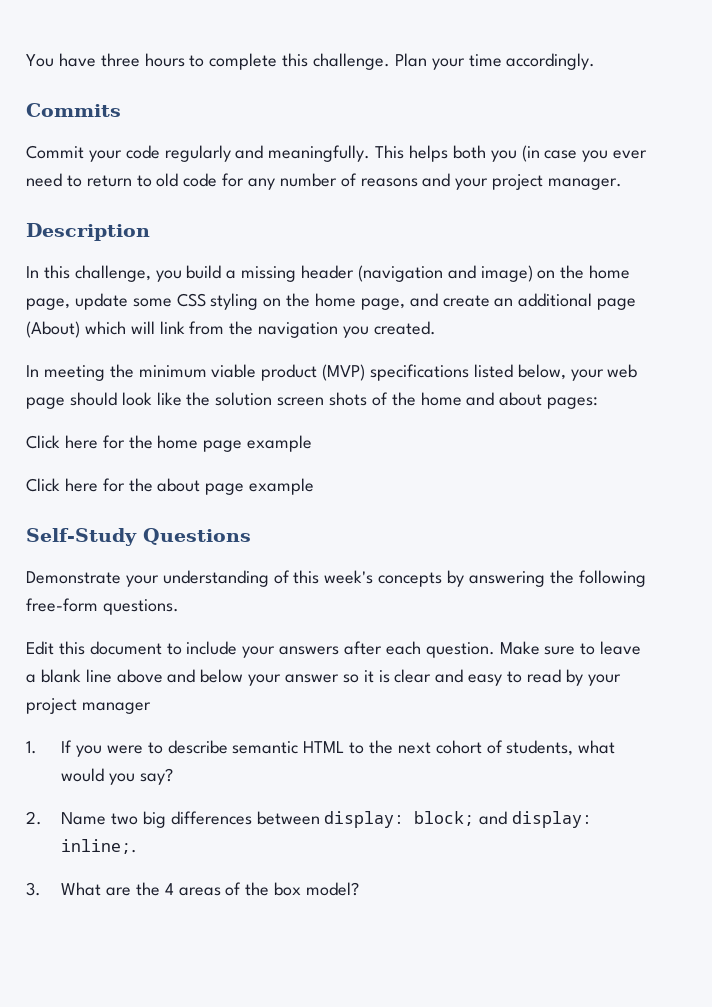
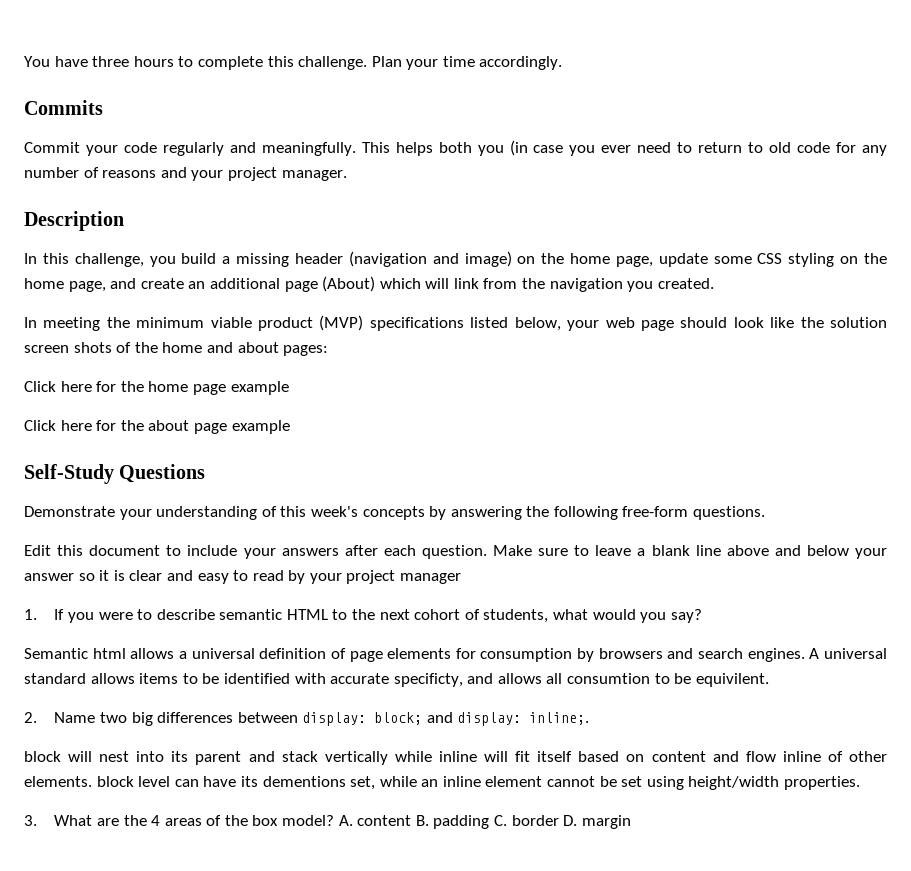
(173, 776) none -> [24,648,887,662] [24,673,769,687] // Semantic html allows a universal definition of page elements for consumption by browsers and search engines. A universal standard allows items to be identified with accurate specificty, and allows all consumtion to be equivilent.
(138, 846) none -> [24,751,887,765] [24,776,861,790] // block will nest into its parent and stack vertically while inline will fit itself based on content and flow inline of other elements. block level can have its dementions set, while an inline element cannot be set using height/width properties.
(359, 889) none -> [338,815,631,829] A. content B. padding C. border D. margin

